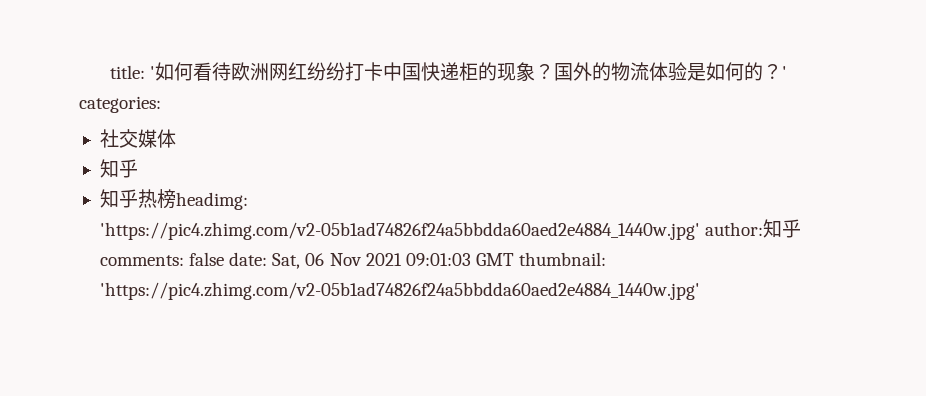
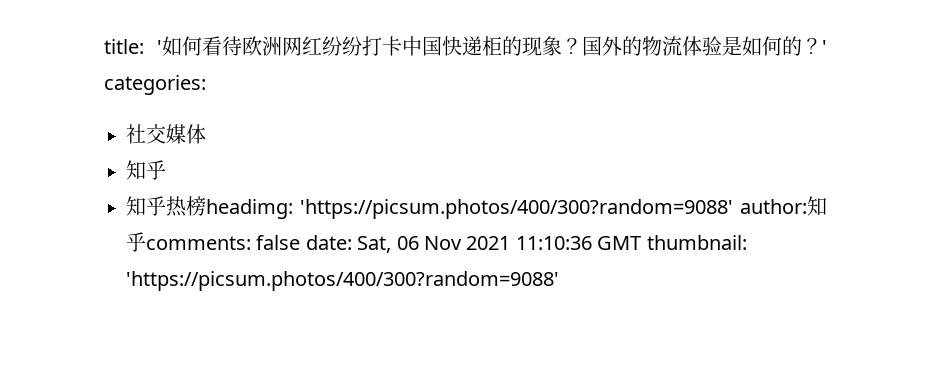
[99,222,700,240] 'https://pic4.zhimg.com/v2-05b1ad74826f24a5bbdda60aed2e4884_1440w.jpg' -> [300,199,733,219] 'https://picsum.photos/400/300?random=9088'
[405,253,471,266] 09:01:03 -> [515,236,592,250] 11:10:36
[99,282,700,300] 'https://pic4.zhimg.com/v2-05b1ad74826f24a5bbdda60aed2e4884_1440w.jpg' -> [126,271,559,291] 'https://picsum.photos/400/300?random=9088'

